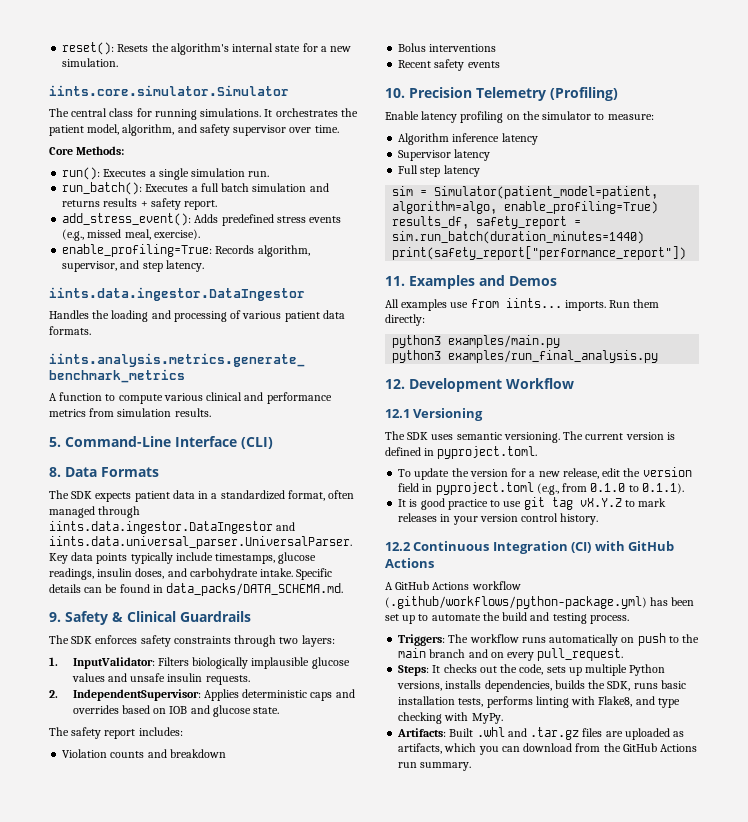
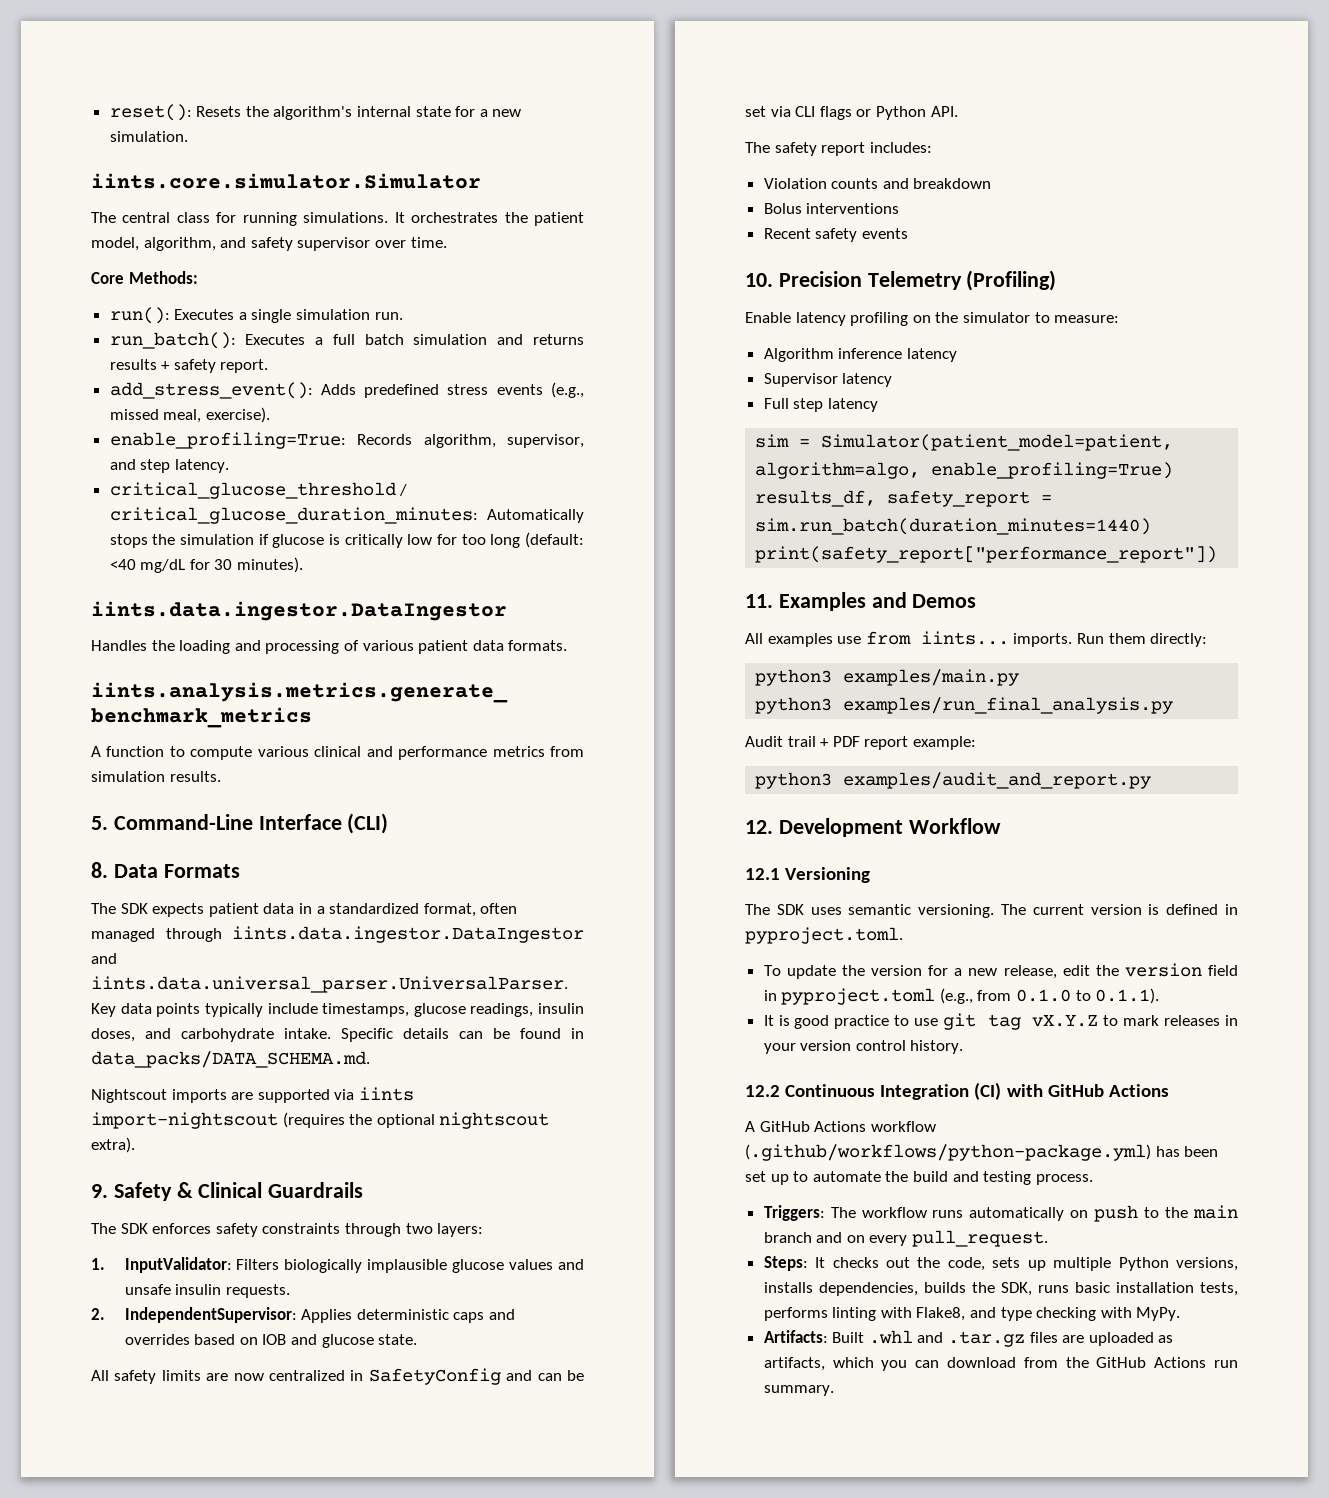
(204, 266) none -> [109,482,408,499] [109,507,584,524] [109,532,584,548] [109,557,304,573] // critical_glucose_threshold / critical_glucose_duration_minutes: Automatically stops the simulation if glucose is critically low for too long (default: <40 mg/dL for 30 minutes).
(344, 589) none -> [91,1087,414,1103] [91,1112,550,1129] [91,1137,135,1153] // Nightscout imports are supported via iints import-nightscout (requires the optional nightscout extra).
(280, 710) none -> [91,1368,584,1385] [745,106,958,120] // All safety limits are now centralized in SafetyConfig and can be set via CLI flags or Python API.
(659, 356) none -> [745,736,976,750] [755,772,1152,789] // Audit trail + PDF report example: // python3 examples/audit_and_report.py

